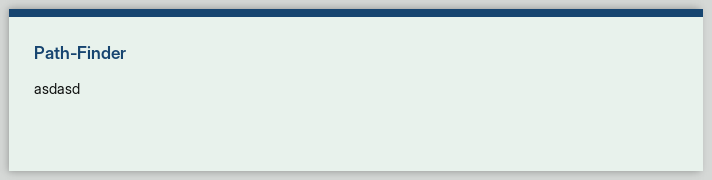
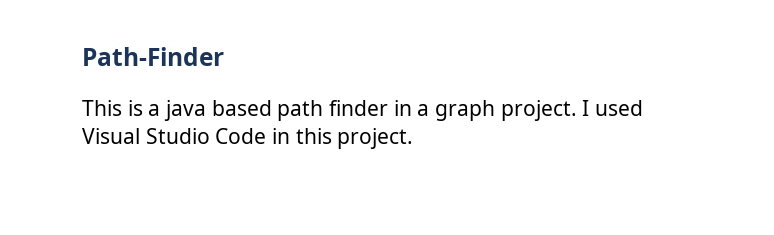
[34,83,80,94] asdasd -> [82,100,644,121] [82,128,414,149] This is a java based path finder in a graph project. I used Visual Studio Code in this project.

